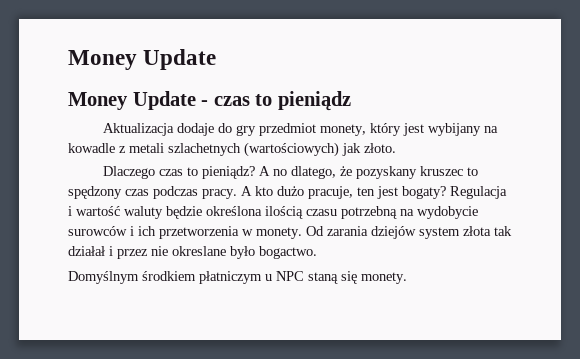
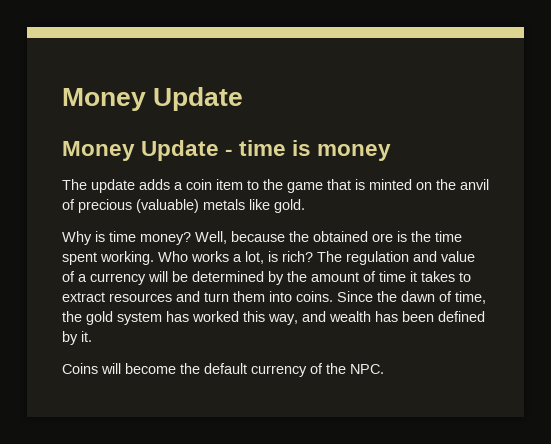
[213,91,351,111] [103,123,499,136] [68,142,396,157] [103,166,479,179] [68,186,507,199] [68,206,478,219] [68,226,512,239] [68,246,317,259] [68,271,407,284] czas to pieniądz // Aktualizacja dodaje do gry przedmiot monety, który jest wybijany na kowadle z metali szlachetnych (wartościowych) jak złoto. // Dlaczego czas to pieniądz? A no dlatego, że pozyskany kruszec to spędzony czas podczas pracy. A kto dużo pracuje, ten jest bogaty? Regulacja i wartość waluty będzie określona ilością czasu potrzebną na wydobycie surowców i ich przetworzenia w monety. Od zarania dziejów system złota tak działał i przez nie okreslane było bogactwo. // Domyślnym środkiem płatniczym u NPC staną się monety. -> [239,140,392,161] [62,179,489,193] [62,199,305,213] [62,231,462,245] [62,251,475,265] [62,271,471,285] [62,291,486,304] [62,311,485,325] [62,331,92,345] [62,363,384,377] time is money // The update adds a coin item to the game that is minted on the anvil of precious (valuable) metals like gold. // Why is time money? Well, because the obtained ore is the time spent working. Who works a lot, is rich? The regulation and value of a currency will be determined by the amount of time it takes to extract resources and turn them into coins. Since the dawn of time, the gold system has worked this way, and wealth has been defined by it. // Coins will become the default currency of the NPC.

